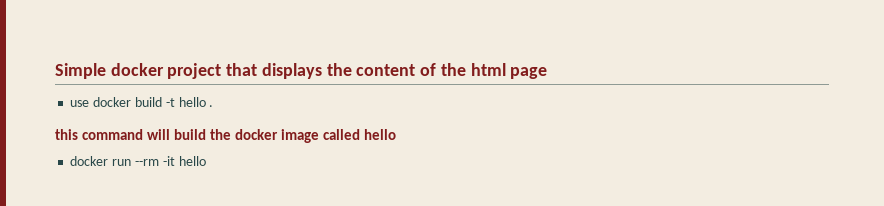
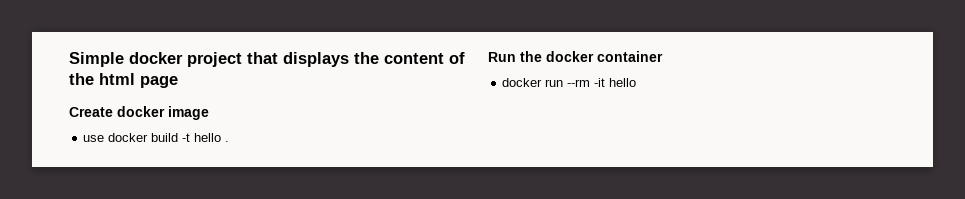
(548, 73) none -> [69,106,209,120] // Create docker image
[55,129,397,143] this command will build the docker image called hello -> [488,51,663,62] Run the docker container

